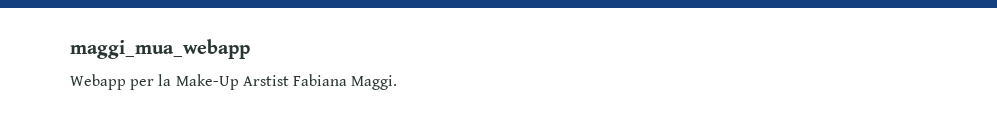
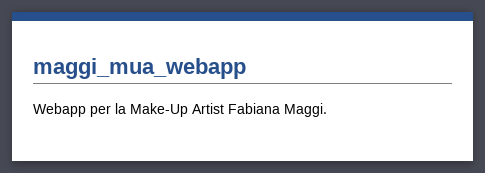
[242,75,289,86] Arstist -> [192,103,224,114] Artist

